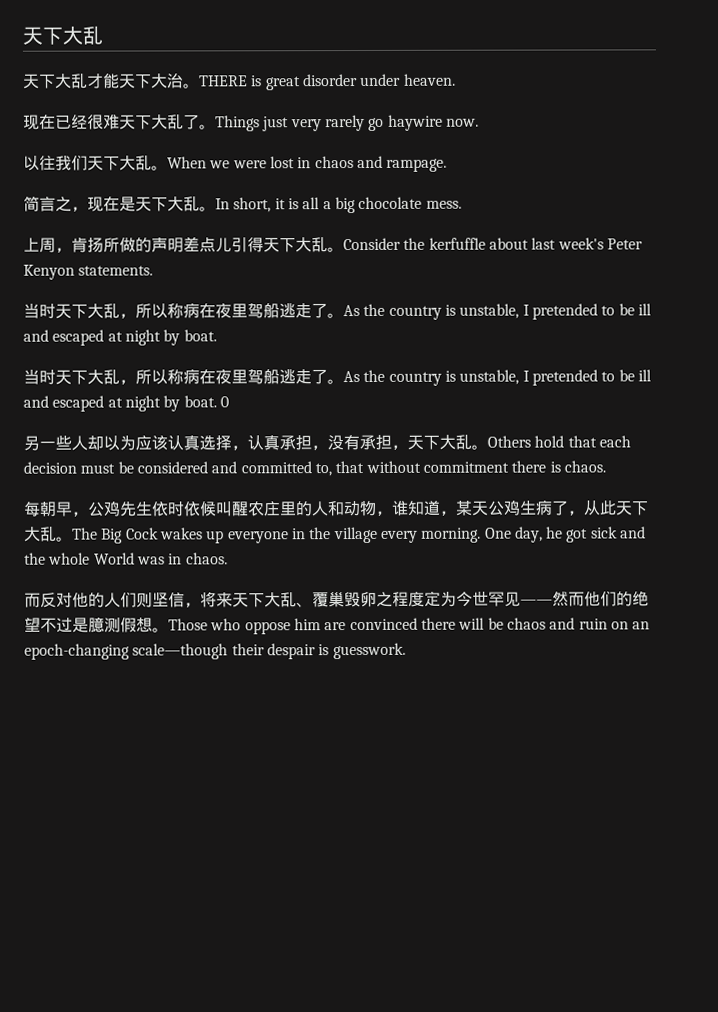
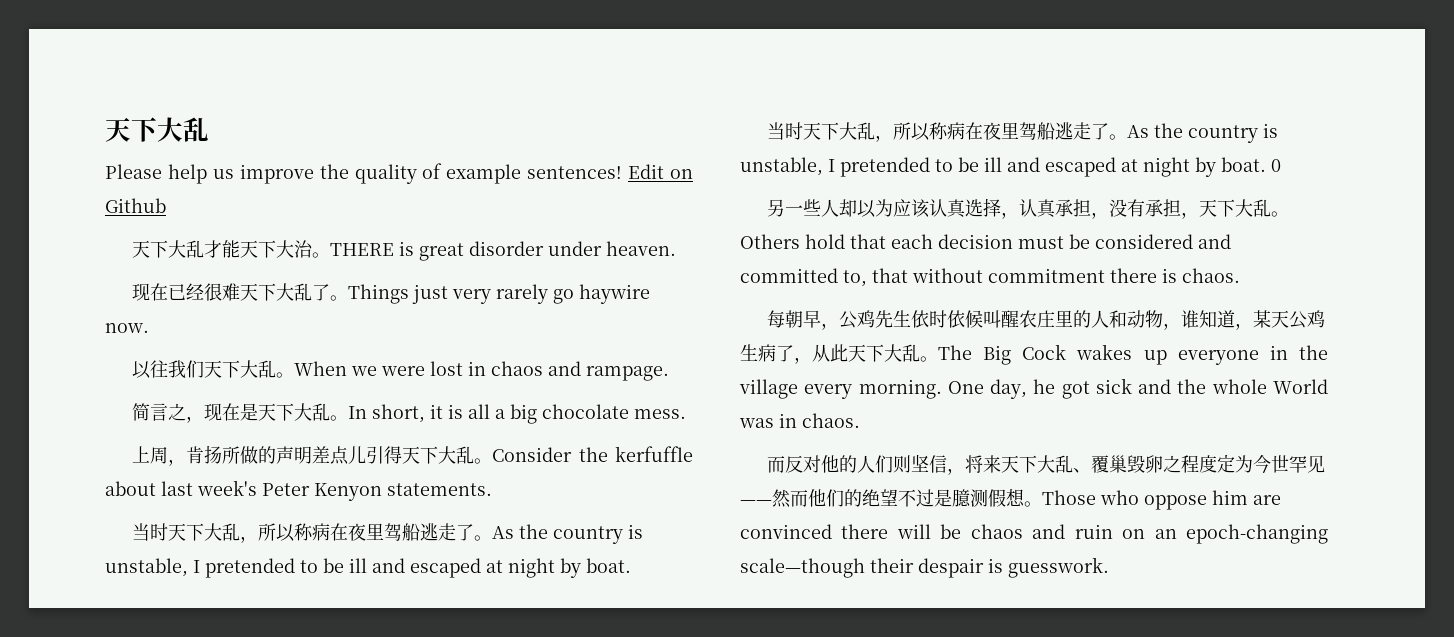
[22,25,103,45] 天下大乱 -> [105,117,209,142] [105,163,693,184] [105,198,166,213] 天下大乱 // Please help us improve the quality of example sentences! Edit on Github

